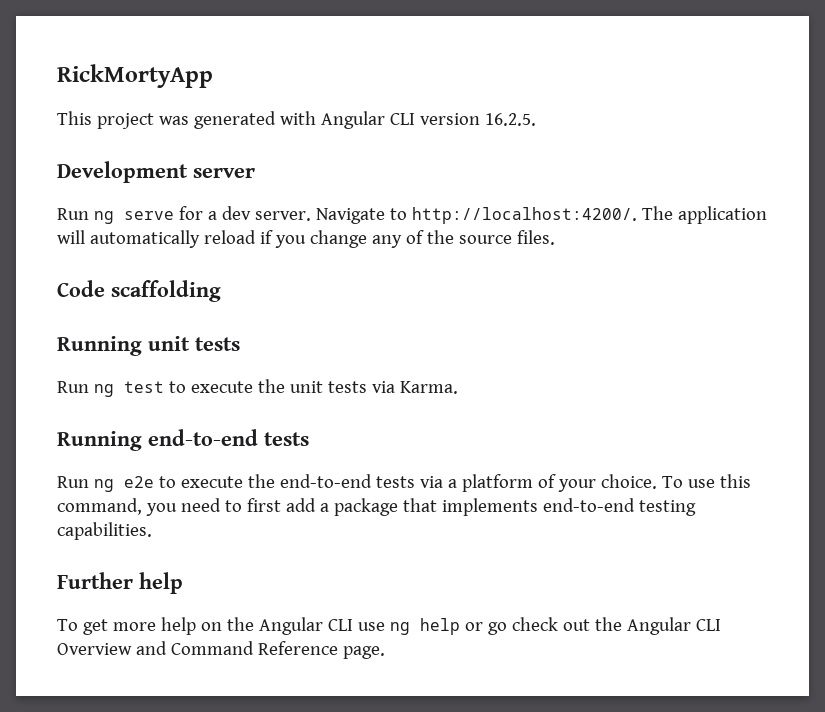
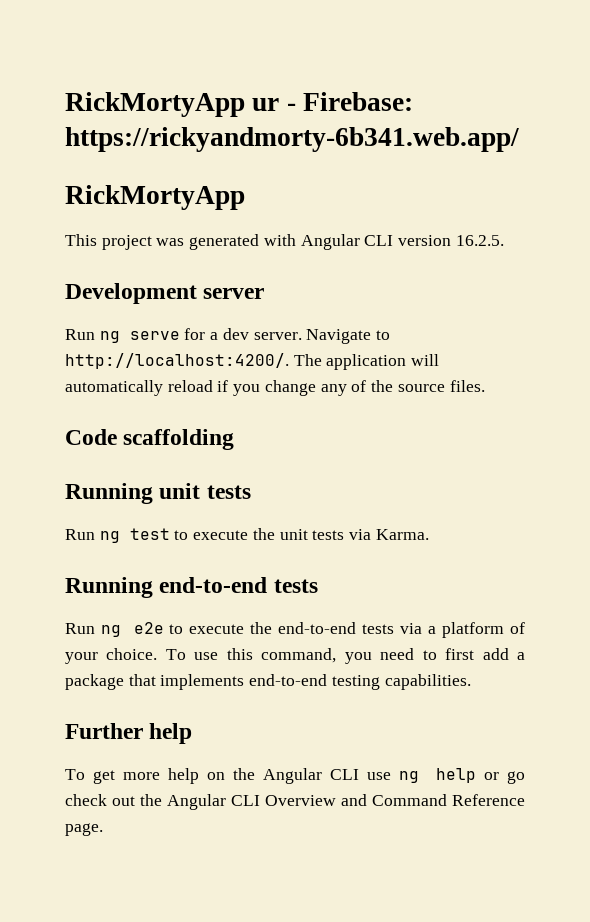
[57,64,213,88] RickMortyApp -> [65,92,414,117] [65,127,519,152] [65,185,245,210] RickMortyApp ur - Firebase: https://rickyandmorty-6b341.web.app/ // RickMortyApp

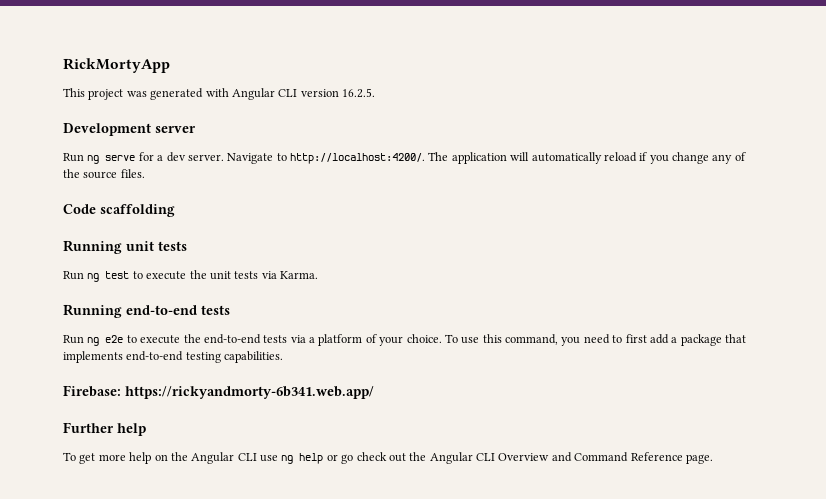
[65,92,414,117] [65,127,519,152] [65,185,245,210] RickMortyApp ur - Firebase: https://rickyandmorty-6b341.web.app/ // RickMortyApp -> [63,58,170,73] RickMortyApp
(471, 682) none -> [63,385,374,399] // Firebase: https://rickyandmorty-6b341.web.app/

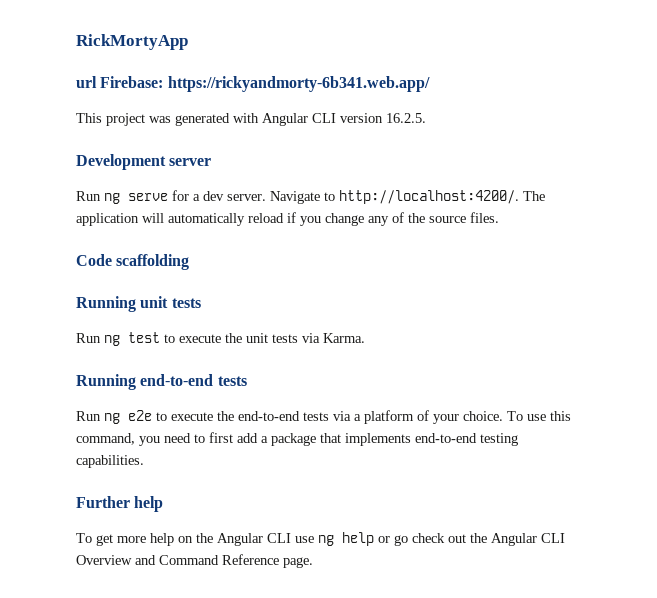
(170, 65) none -> [76,76,430,92] // url Firebase: https://rickyandmorty-6b341.web.app/
[63,385,374,399] // Firebase: https://rickyandmorty-6b341.web.app/ -> (144, 461) none

